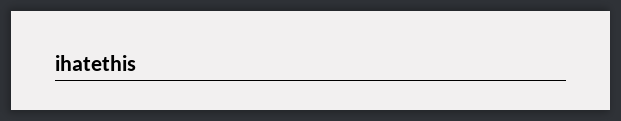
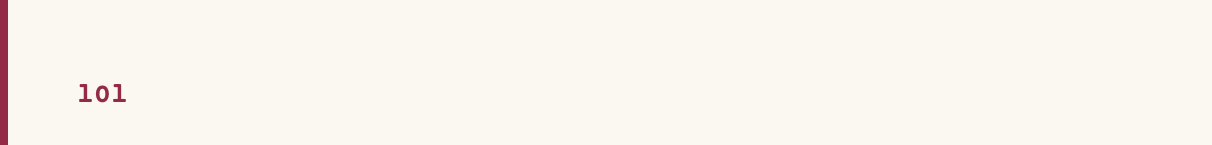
[55,55,136,71] ihatethis -> [77,84,128,103] l0l

